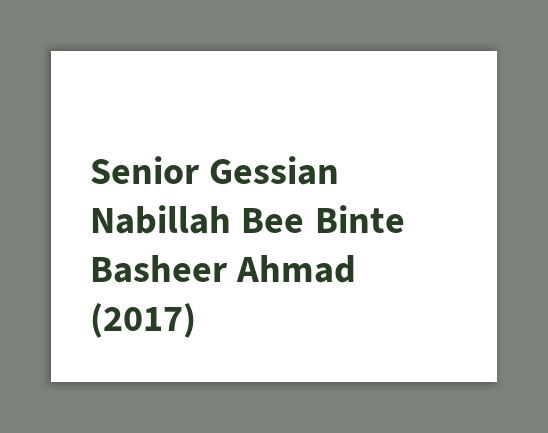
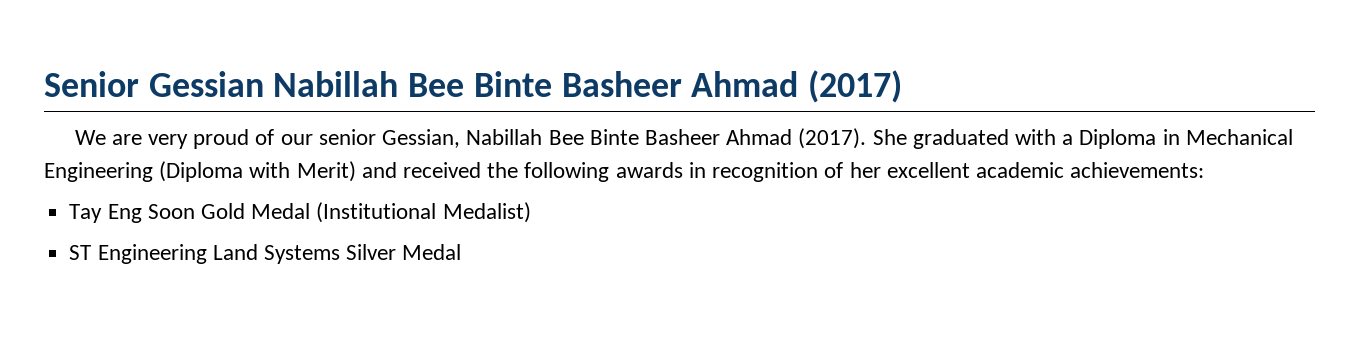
(196, 320) none -> [74,128,1293,149] [44,161,1205,182] [69,202,531,223] [69,244,462,264] // We are very proud of our senior Gessian, Nabillah Bee Binte Basheer Ahmad (2017). She graduated with a Diploma in Mechanical Engineering (Diploma with Merit) and received the following awards in recognition of her excellent academic achievements: // Tay Eng Soon Gold Medal (Institutional Medalist) // ST Engineering Land Systems Silver Medal

